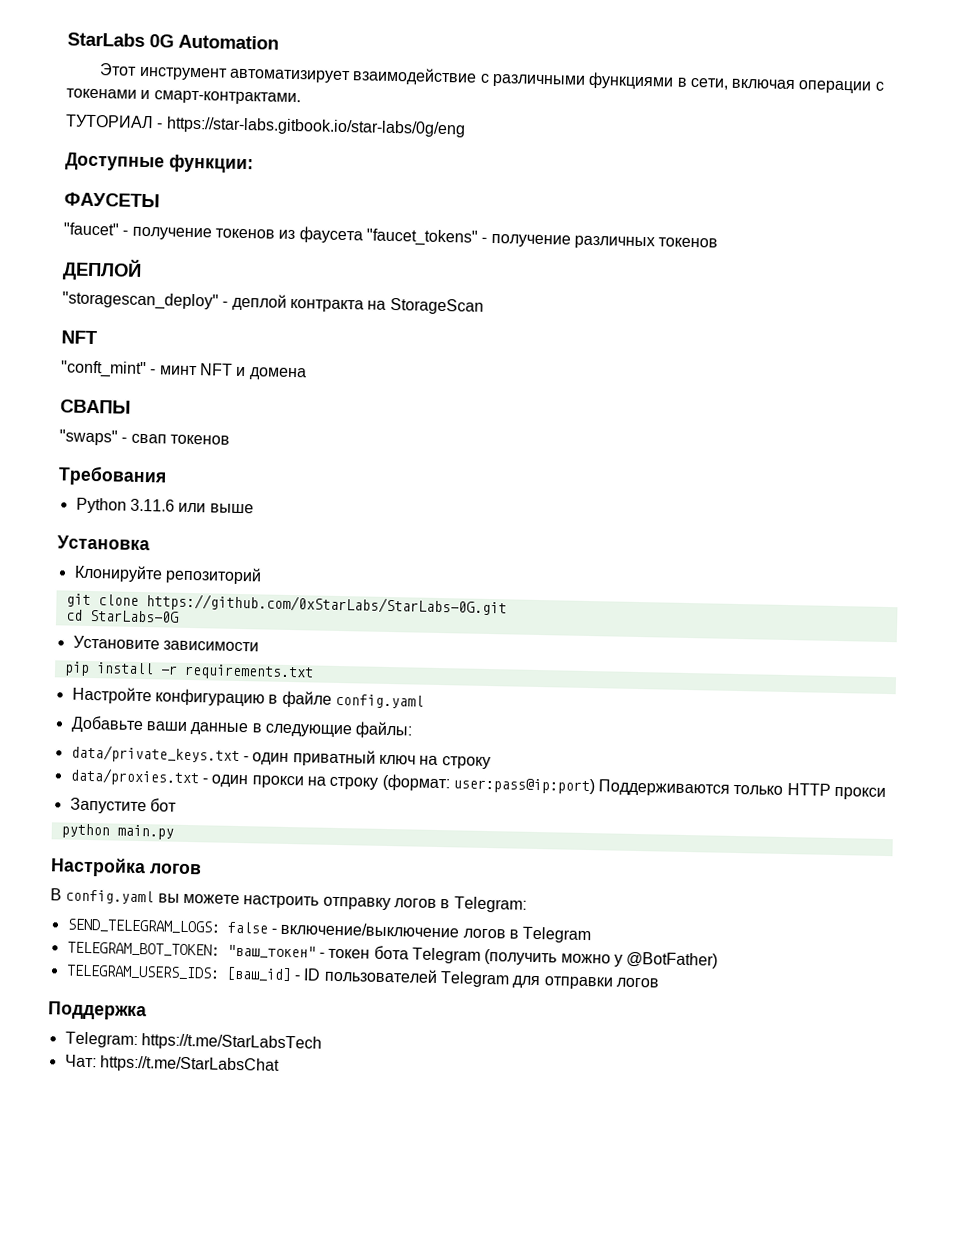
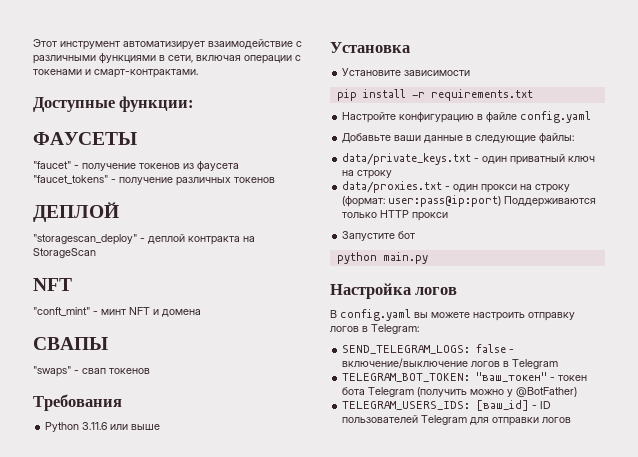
[67,32,279,50] StarLabs 0G Automation // -> (33, 43) none
[65,114,466,138] // ТУТОРИАЛ - https://star-labs.gitbook.io/star-labs/0g/eng -> (198, 73) none
[73,564,262,585] [65,593,507,617] [65,609,179,623] // Клонируйте репозиторий // git clone https://github.com/0xStarLabs/StarLabs-0G.git // cd StarLabs-0G -> (410, 47) none
[48,1001,147,1021] [64,1031,322,1052] [64,1054,280,1074] // Поддержка // Telegram: https://t.me/StarLabsTech // Чат: https://t.me/StarLabsChat -> (572, 420) none

